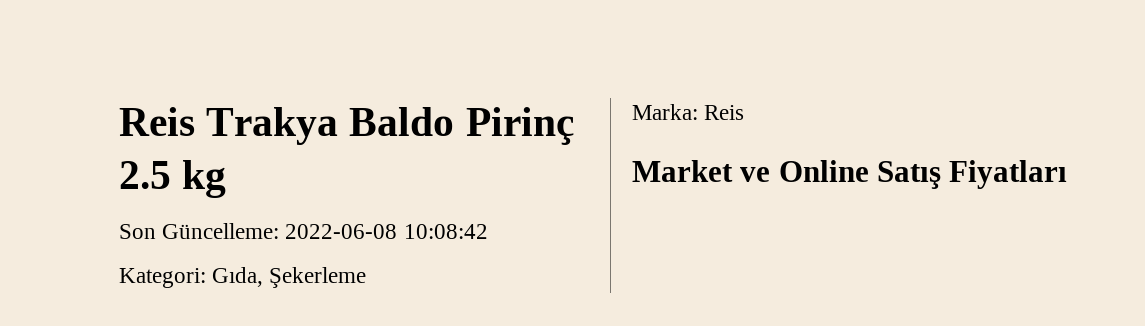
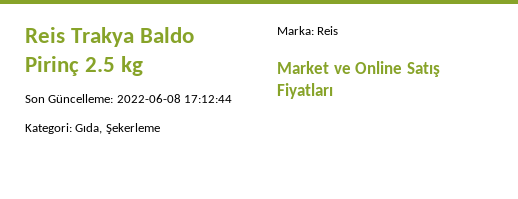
[403,224,488,239] 10:08:42 -> [184,95,233,103] 17:12:44

